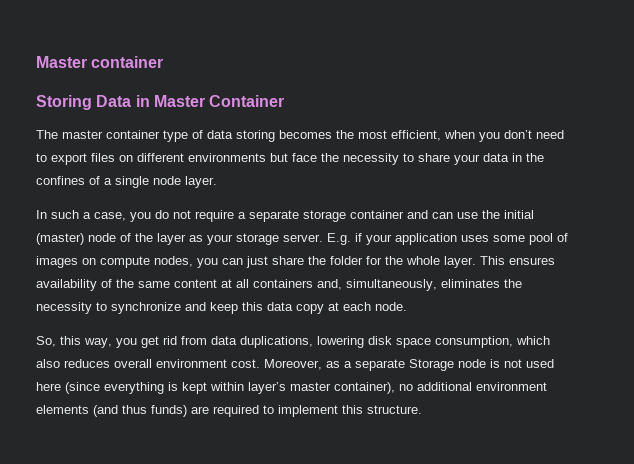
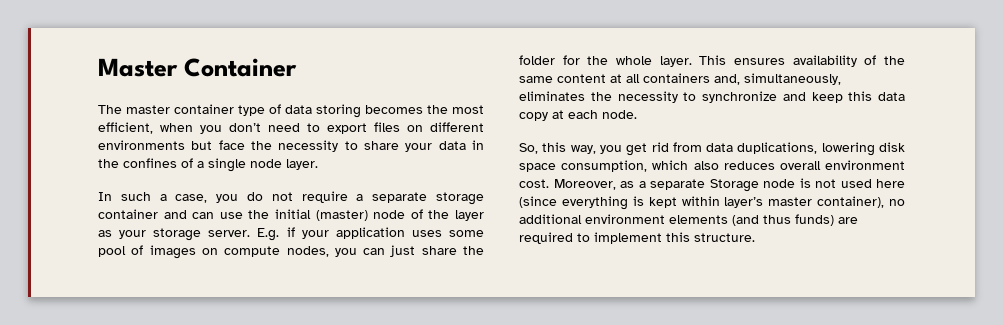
[36,56,164,68] [36,95,205,110] Master container // Storing Data in Master -> [98,58,178,77] Master

